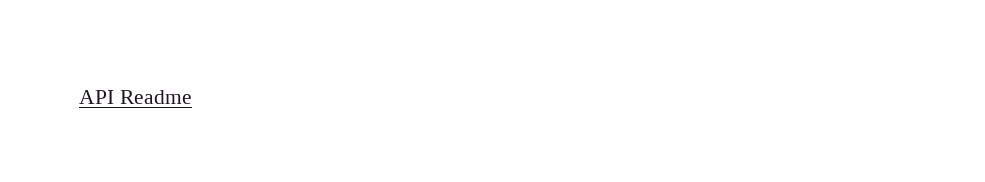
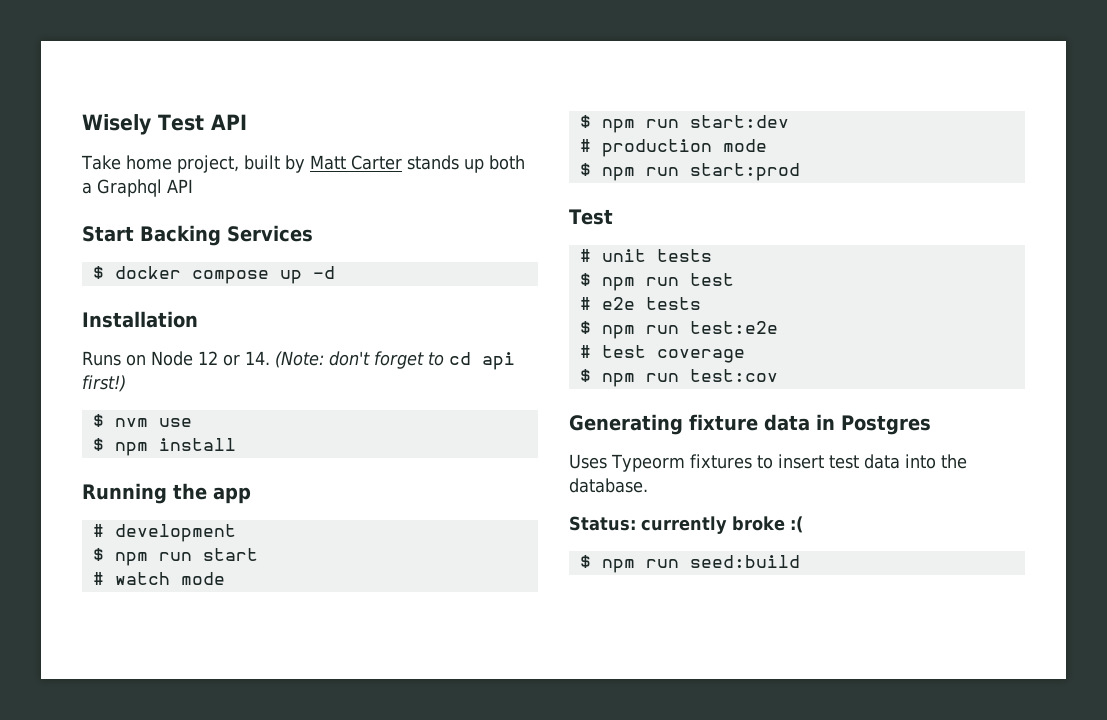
[79,90,192,104] API Readme -> [82,114,247,135] [81,155,525,173] [82,179,193,197] [82,225,313,246] [92,266,335,284] [82,311,198,328] [82,351,515,370] [82,375,126,392] [92,414,192,427] [92,438,236,456] [82,483,251,504] [92,524,236,542] [92,548,258,566] [92,572,225,585] [579,115,789,133] [579,139,767,157] [579,163,800,181] [569,209,613,225] [579,249,712,262] [579,273,734,291] [579,297,701,310] [579,321,778,339] [579,345,745,363] [579,369,778,387] [569,414,931,435] [569,454,967,472] [569,478,648,493] [569,516,803,534] [579,555,800,573] Wisely Test API // Take home project, built by Matt Carter stands up both a Graphql API // Start Backing Services // $ docker compose up -d // Installation // Runs on Node 12 or 14. (Note: don't forget to cd api first!) // $ nvm use // $ npm install // Running the app // # development // $ npm run start // # watch mode // $ npm run start:dev // # production mode // $ npm run start:prod // Test // # unit tests // $ npm run test // # e2e tests // $ npm run test:e2e // # test coverage // $ npm run test:cov // Generating fixture data in Postgres // Uses Typeorm fixtures to insert test data into the database. // Status: currently broke :( // $ npm run seed:build

